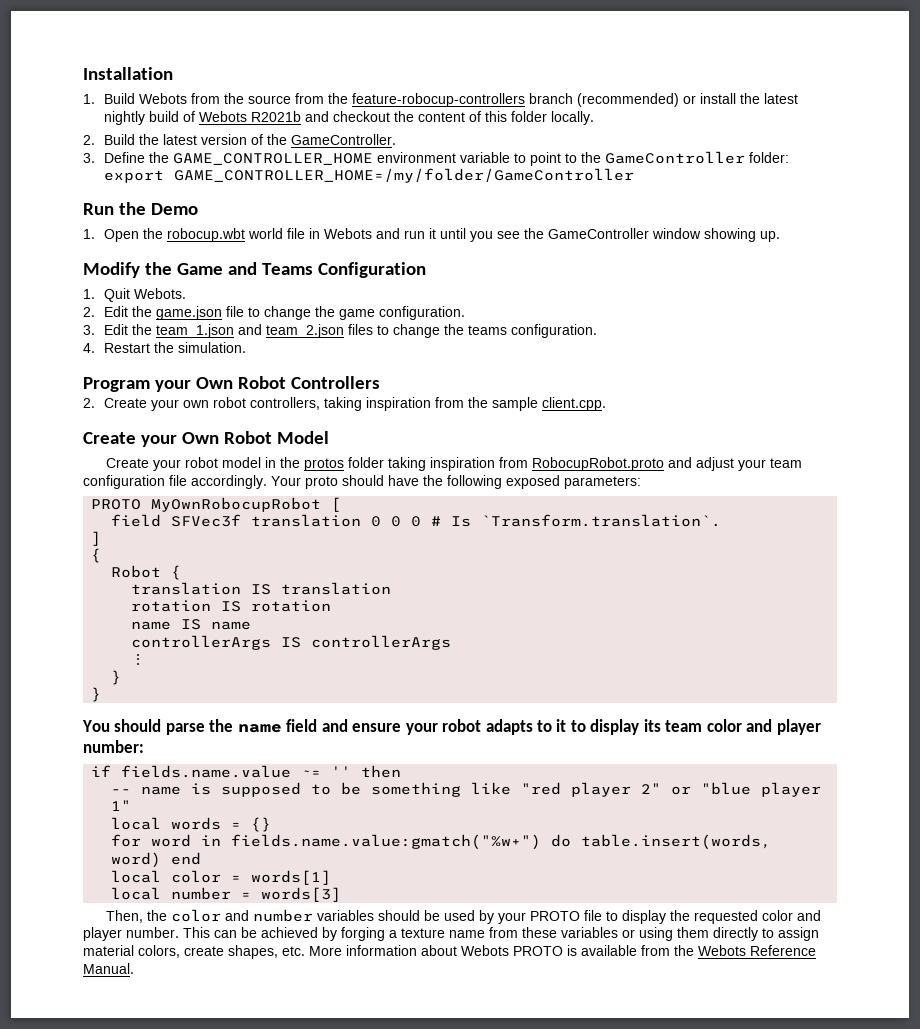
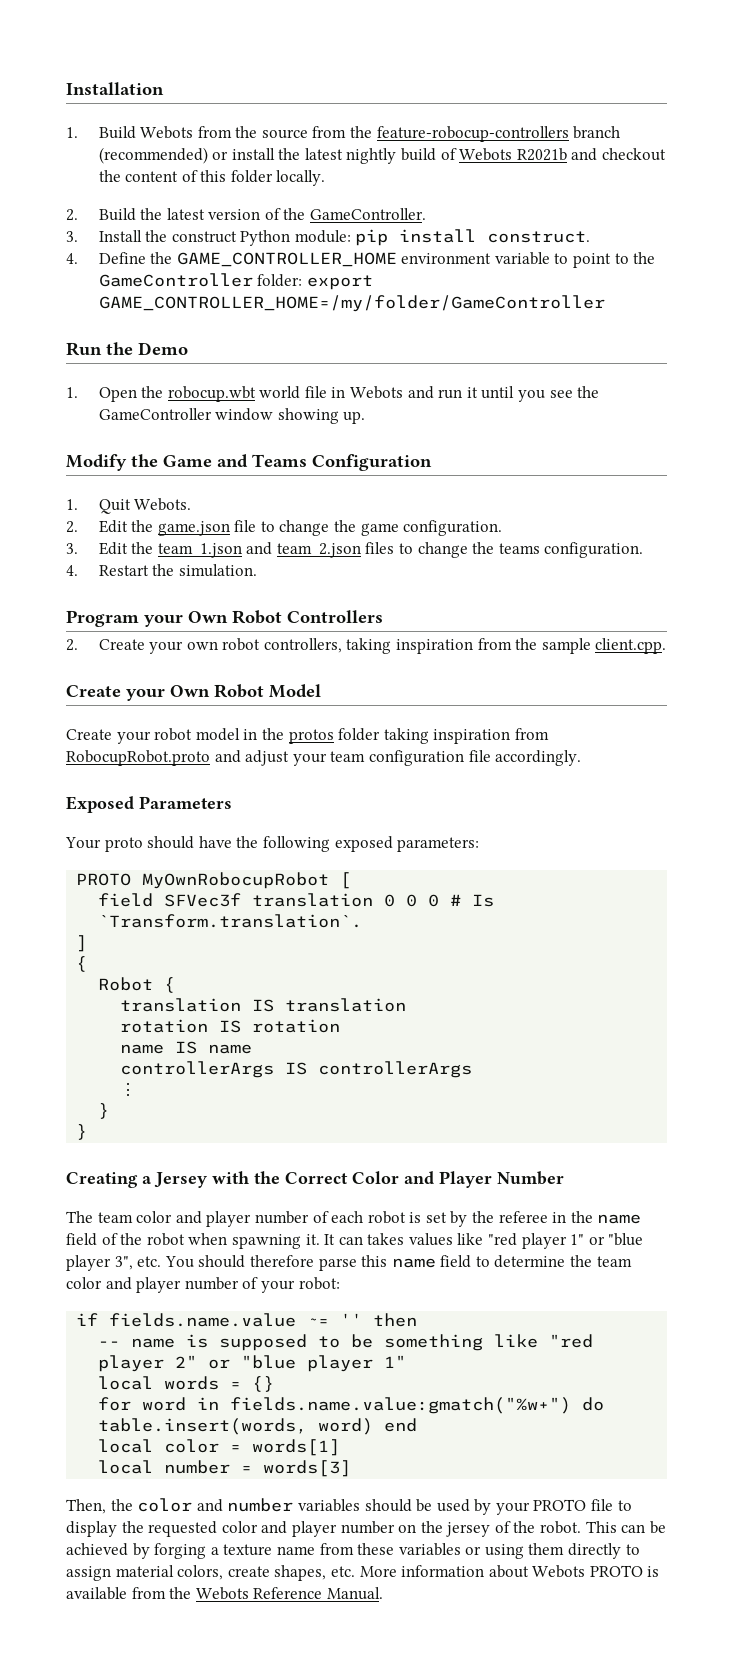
(95, 158) none -> [98,229,591,246] [66,253,78,264] Install the construct Python module: pip install construct. // 4.
(267, 482) none -> [66,796,232,813] // Exposed Parameters //
[82,719,821,735] [83,740,144,753] You should parse the name field and ensure your robot adapts to it to display its team color and player number: -> [66,1171,564,1188] [66,1211,642,1227] [66,1233,644,1249] [66,1255,632,1271] [66,1277,340,1293] Creating a Jersey with the Correct Color and Player Number // The team color and player number of each robot is set by the referee in the name field of the robot when spawning it. It can takes values like "red player 1" or "blue player 3", etc. You should therefore parse this name field to determine the team color and player number of your robot:
[126,927,179,938] number. -> [340,1521,582,1537] number on the jersey of the robot.

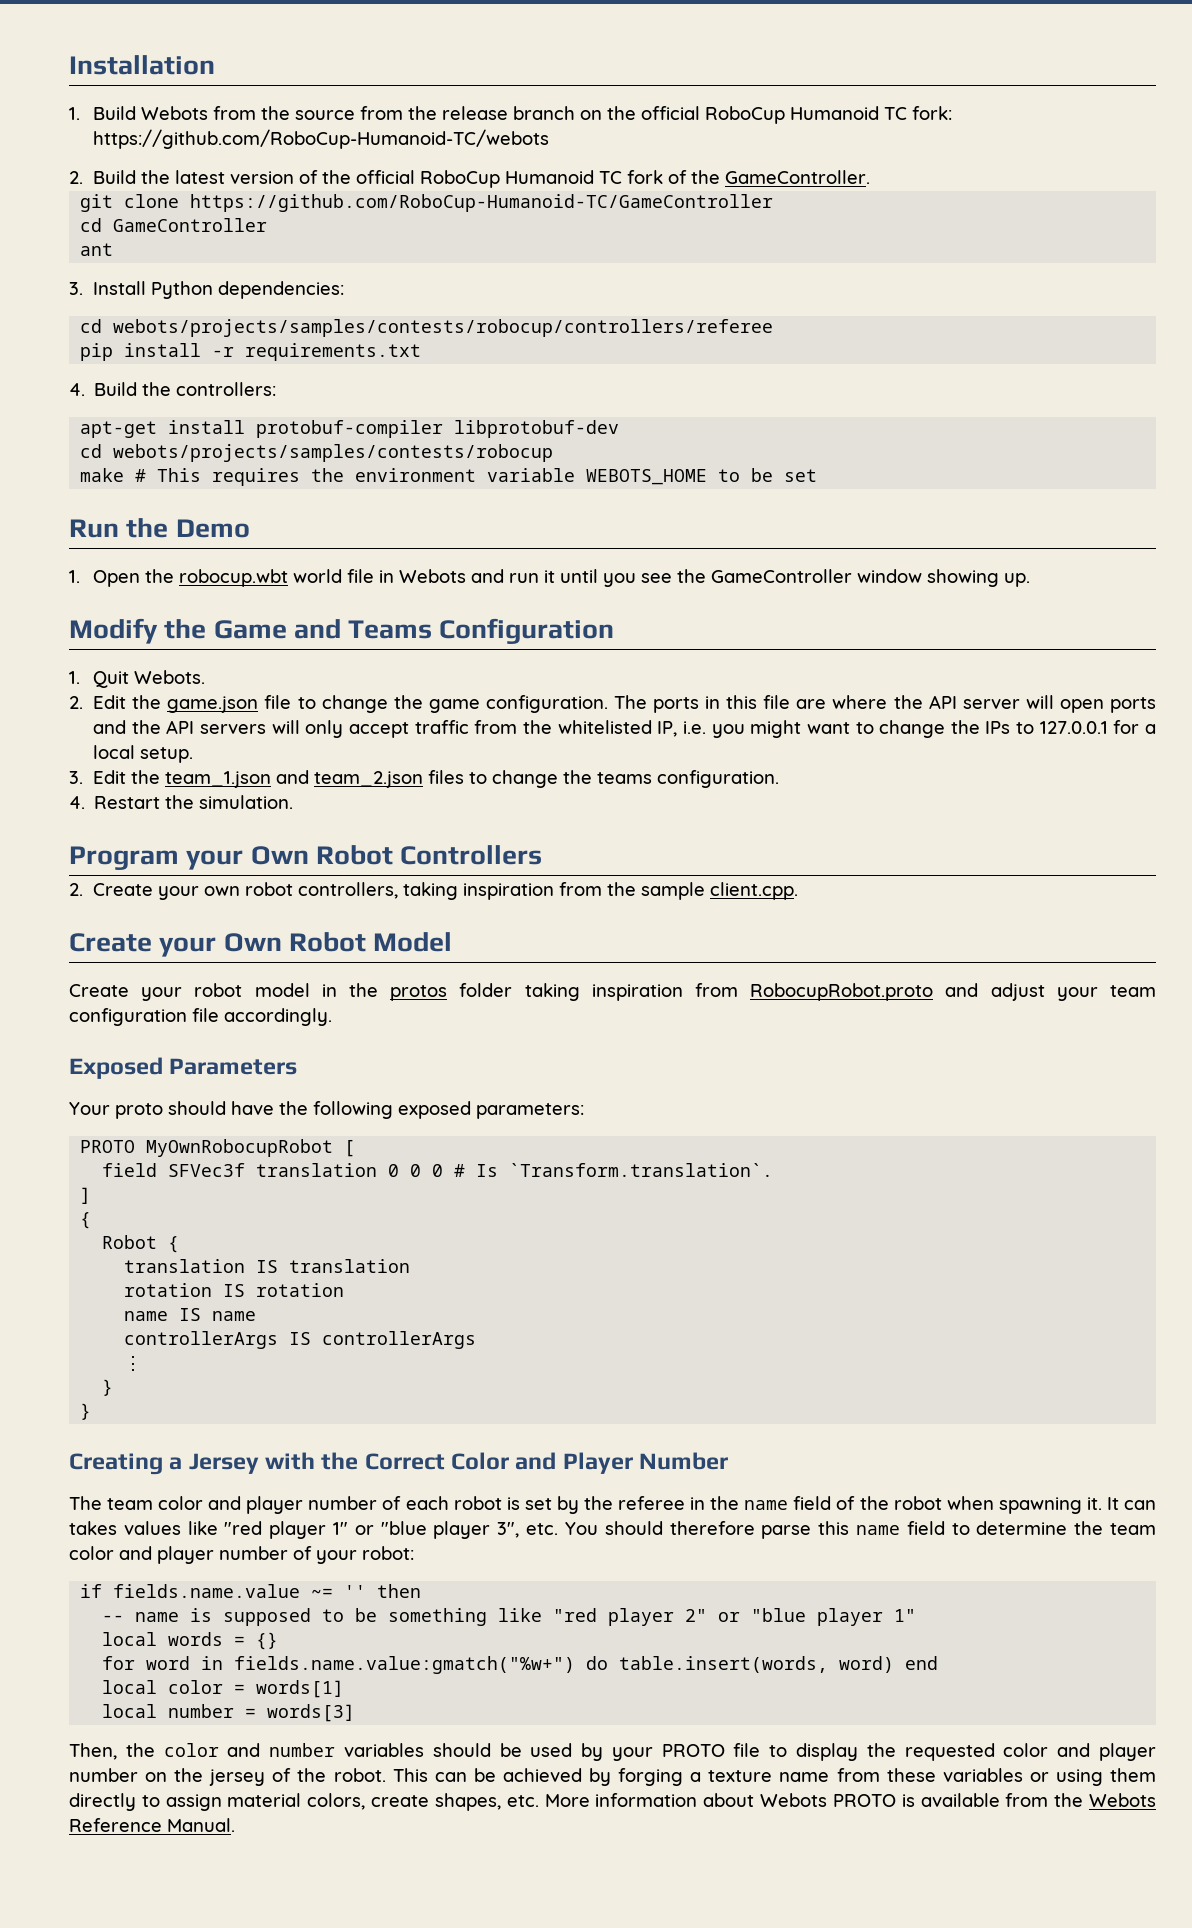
[376,126,621,142] [98,147,666,164] [98,170,326,186] feature-robocup-controllers branch (recommended) or install the latest nightly build of Webots R2021b and checkout the content of this folder locally. -> [442,106,953,124] [93,129,550,149] release branch on the official RoboCup Humanoid TC fork: https://github.com/RoboCup-Humanoid-TC/webots
[310,208,427,220] [66,229,591,246] [66,252,656,268] [98,273,373,290] [98,295,605,312] GameController. // 3. Install the construct Python module: pip install construct. // 4. Define the GAME_CONTROLLER_HOME environment variable to point to the GameController folder: export GAME_CONTROLLER_HOME=/my/folder/GameController -> [356,170,871,188] [80,194,774,212] [80,218,268,232] [80,243,114,256] [69,281,345,299] [80,319,774,337] [80,343,422,361] [69,382,277,396] [80,420,620,438] [80,444,554,462] [80,468,818,486] official RoboCup Humanoid TC fork of the GameController. // git clone https://github.com/RoboCup-Humanoid-TC/GameController // cd GameController // ant // 3. Install Python dependencies: // cd webots/projects/samples/contests/robocup/controllers/referee // pip install -r requirements.txt // 4. Build the controllers: // apt-get install protobuf-compiler libprotobuf-dev // cd webots/projects/samples/contests/robocup // make # This requires the environment variable WEBOTS_HOME to be set
(503, 528) none -> [613,695,1156,713] [93,720,1157,738] [93,745,194,763] The ports in this file are where the API server will open ports and the API servers will only accept traffic from the whitelisted IP, i.e. you might want to change the IPs to 127.0.0.1 for a local setup.

